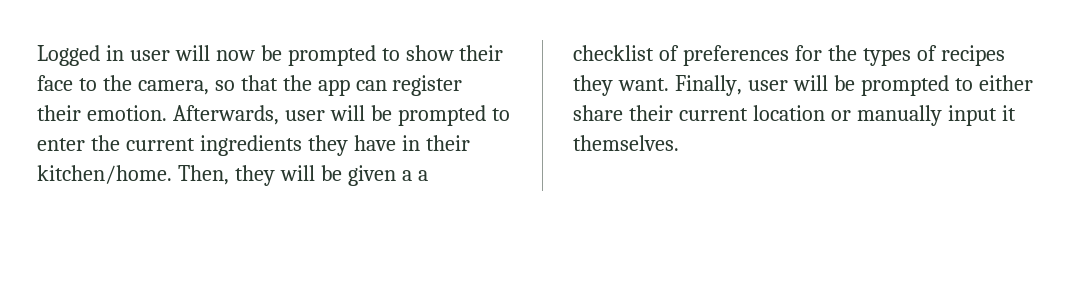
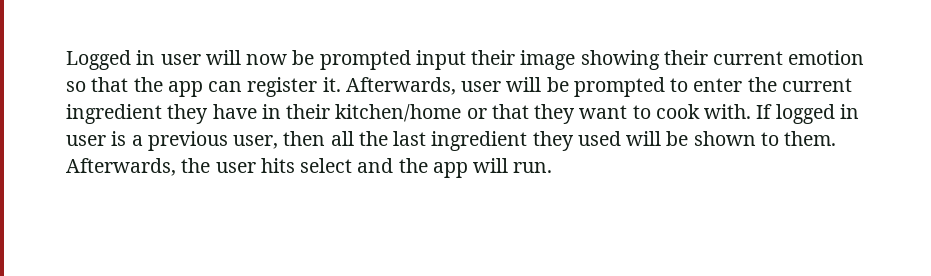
[381,45,504,61] [37,75,209,95] to show their face to the camera, -> [415,50,865,70] input their image showing their current emotion
[37,105,167,121] their emotion. -> [322,77,341,92] it.
[199,135,302,156] ingredients -> [66,104,162,124] ingredient
[37,165,428,186] [573,45,1005,66] [573,75,1033,96] [573,105,1016,126] [573,135,679,151] kitchen/home. Then, they will be given a a checklist of preferences for the types of recipes they want. Finally, user will be prompted to either share their current location or manually input it themselves. -> [335,104,859,124] [66,131,837,151] [66,158,553,178] kitchen/home or that they want to cook with. If logged in user is a previous user, then all the last ingredient they used will be shown to them. Afterwards, the user hits select and the app will run.

